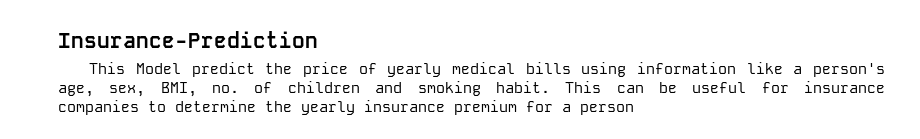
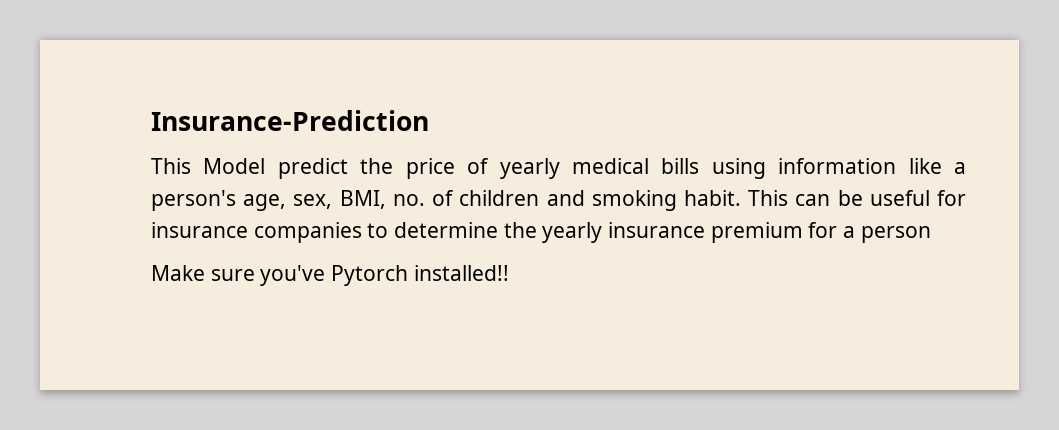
(634, 109) none -> [151,265,509,286] // Make sure you've Pytorch installed!!

